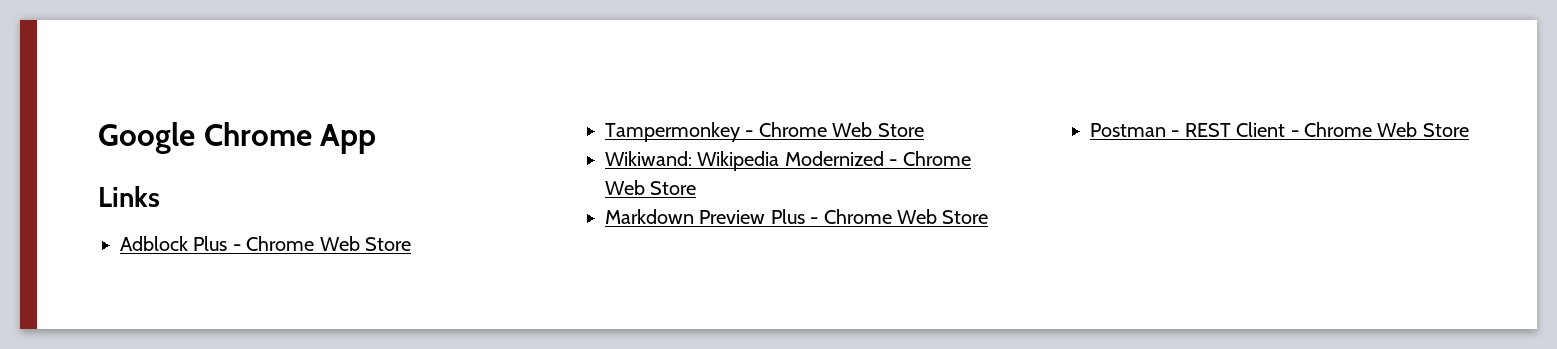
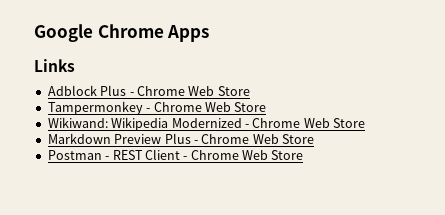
[320,124,377,154] App -> [167,25,210,42] Apps

